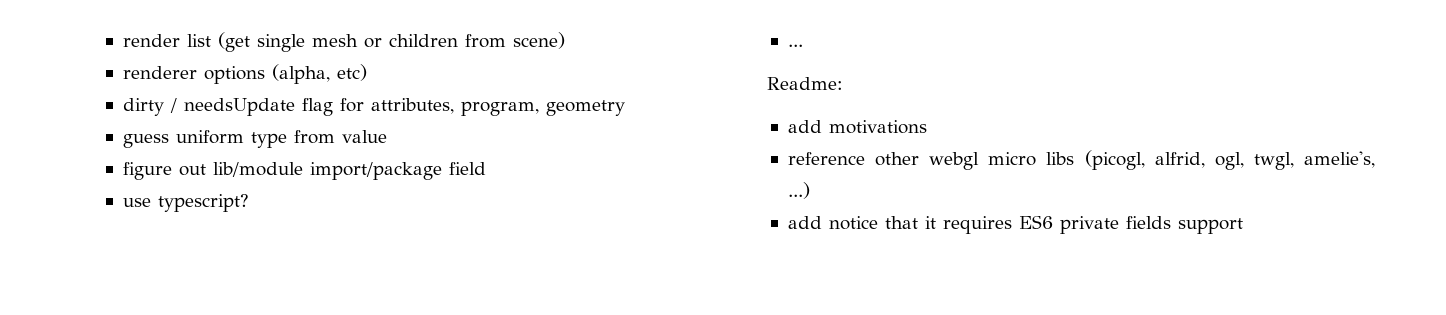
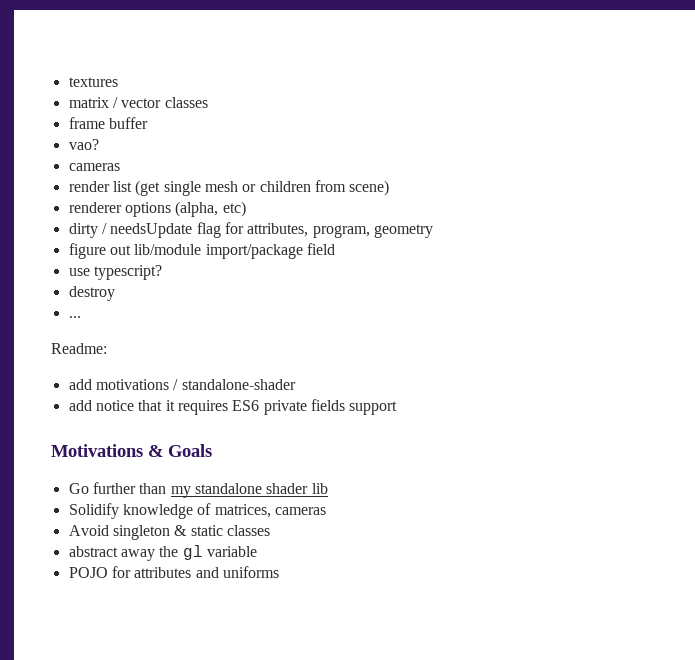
(122, 40) none -> [68,77,118,87] [68,97,208,108] [68,117,148,129] [68,139,99,150] [68,163,120,171] textures // matrix / vector classes // frame buffer // vao? // cameras //
[122,130,387,148] // guess uniform type from value -> (433, 231) none
(249, 203) none -> [68,286,115,301] // destroy
[787,150,1375,170] [787,182,810,199] // reference other webgl micro libs (picogl, alfrid, ogl, twgl, amelie's, ...) -> [173,379,296,390] / standalone-shader
(1243, 226) none -> [51,444,212,457] [68,482,328,498] [68,503,326,519] [68,525,270,540] [68,545,257,561] [68,566,279,578] // Motivations & Goals // Go further than my standalone shader lib // Solidify knowledge of matrices, cameras // Avoid singleton & static classes // abstract away the gl variable // POJO for attributes and uniforms

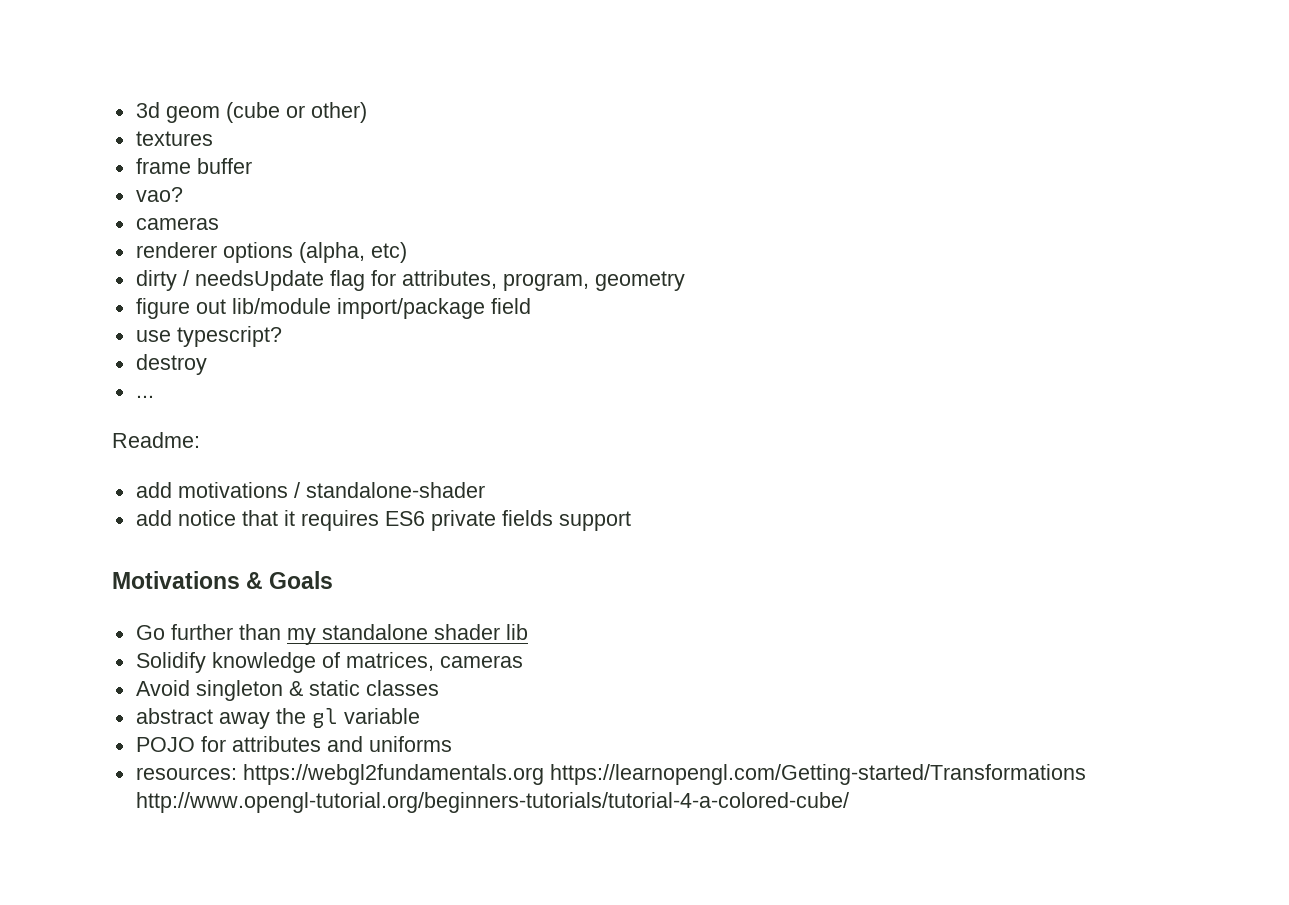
[68,77,118,87] [68,97,208,108] [68,117,148,129] [68,139,99,150] [68,163,120,171] [68,180,390,196] textures // matrix / vector classes // frame buffer // vao? // cameras // render list (get single mesh or children from scene) -> [135,102,367,123] [135,131,213,146] [135,158,252,174] [135,187,183,202] [135,217,219,230] 3d geom (cube or other) // textures // frame buffer // vao? // cameras
(279, 572) none -> [135,764,1086,785] [135,792,849,813] // resources: https://webgl2fundamentals.org https://learnopengl.com/Getting-started/Transformations http://www.opengl-tutorial.org/beginners-tutorials/tutorial-4-a-colored-cube/

